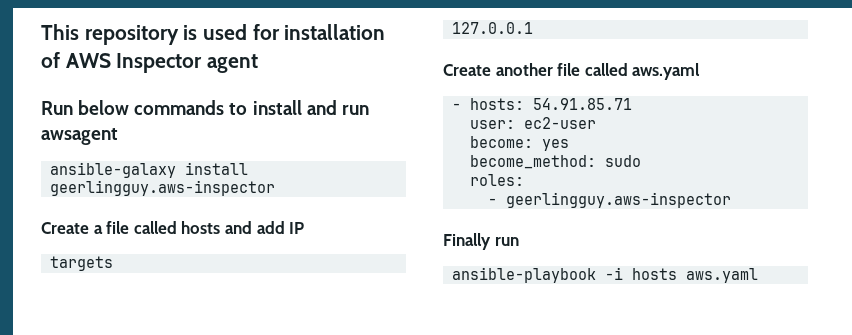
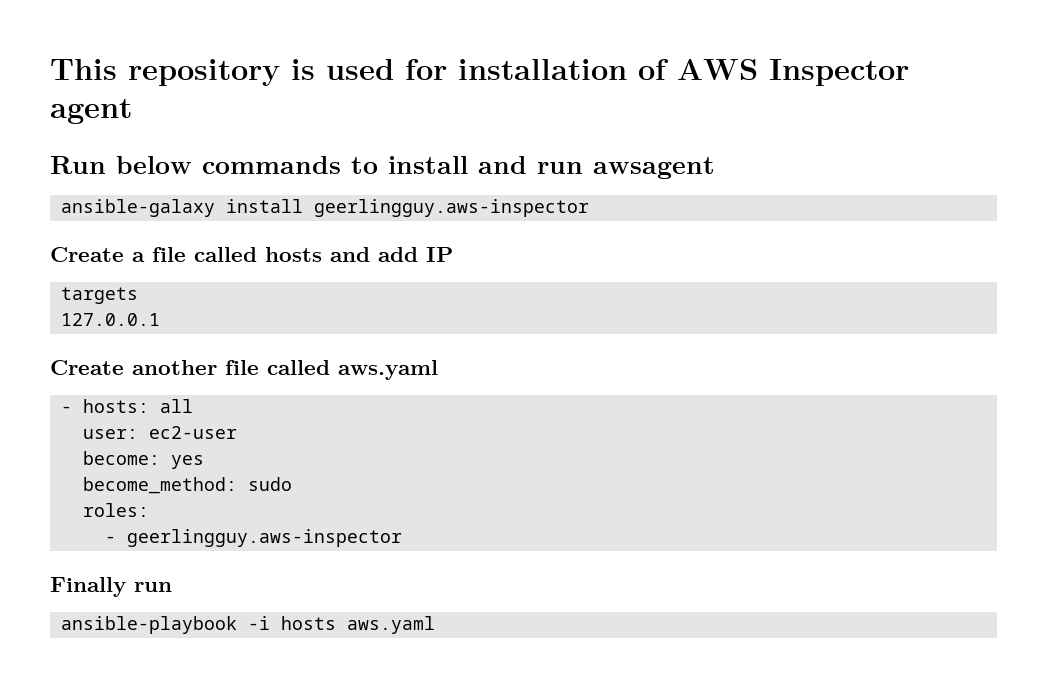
[533,98,632,110] 54.91.85.71 -> [160,399,194,413] all

